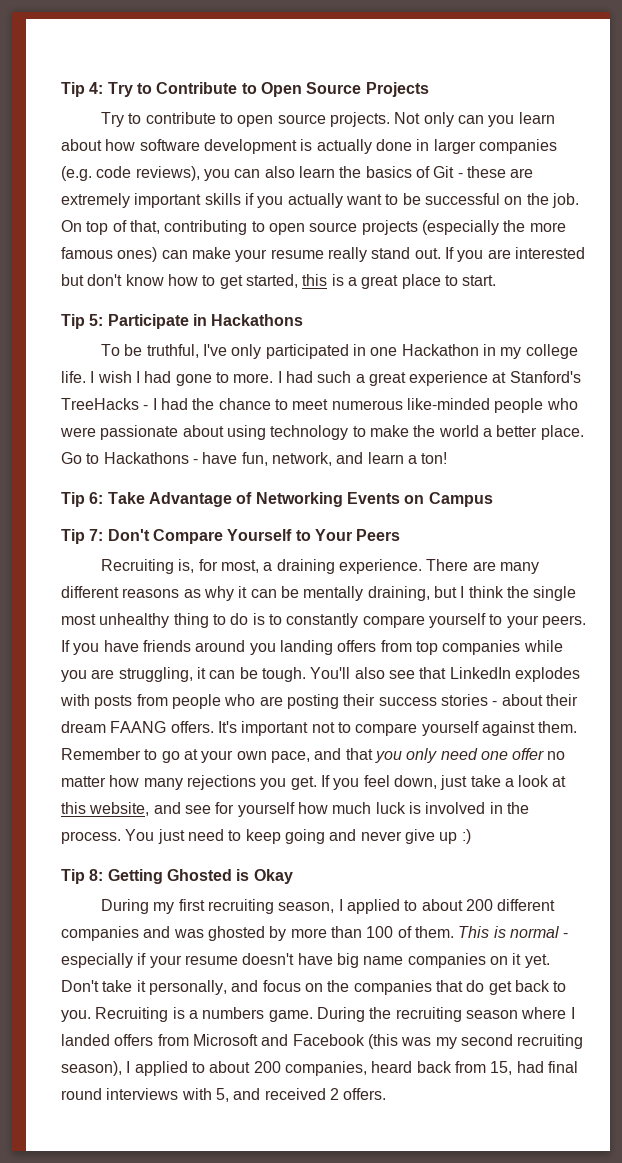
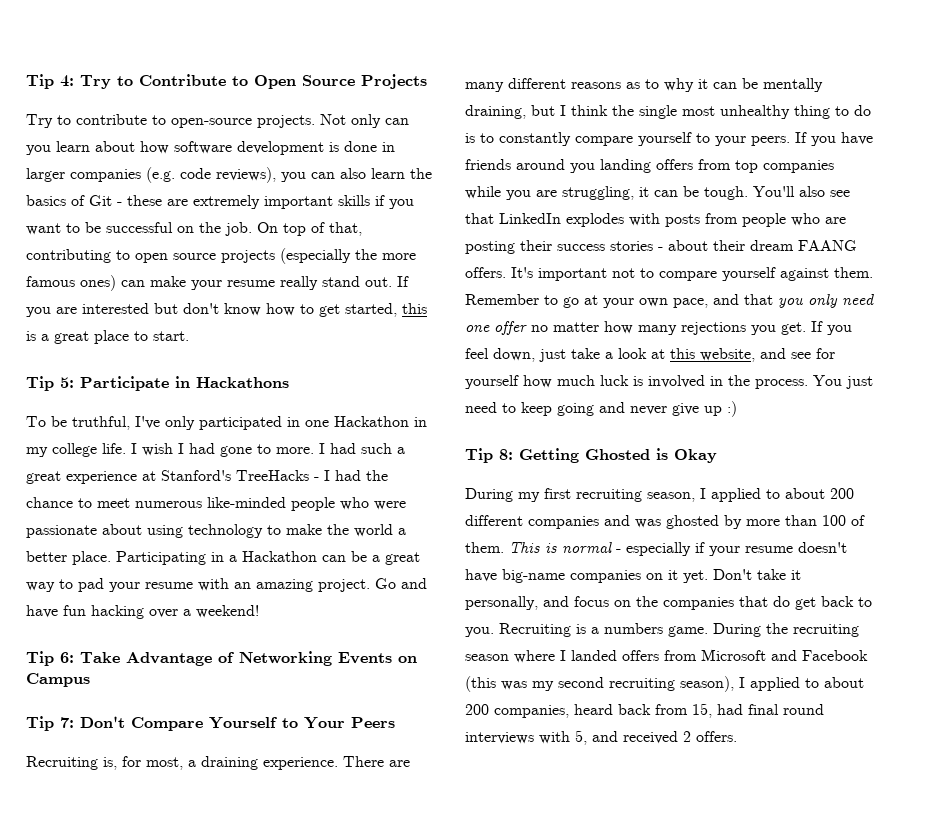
[237,114,326,127] open source -> [171,118,252,128] open-source
[316,139,372,154] actually -> (339, 147) none
[287,193,343,208] actually -> (414, 204) none
[61,452,448,466] Go to Hackathons - have fun, network, and learn a ton! -> [116,551,420,565] [26,578,427,592] [26,605,259,619] Participating in a Hackathon can be a great way to pad your resume with an amazing project. Go and have fun hacking over a weekend!
(201, 593) none -> [645,79,659,89] to
[336,953,404,968] big name -> [502,569,565,583] big-name

